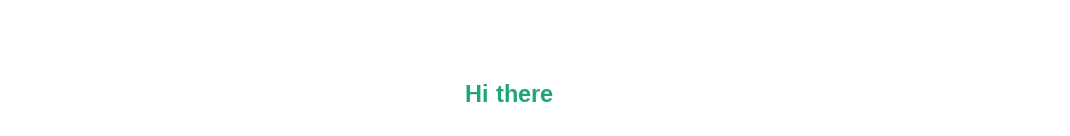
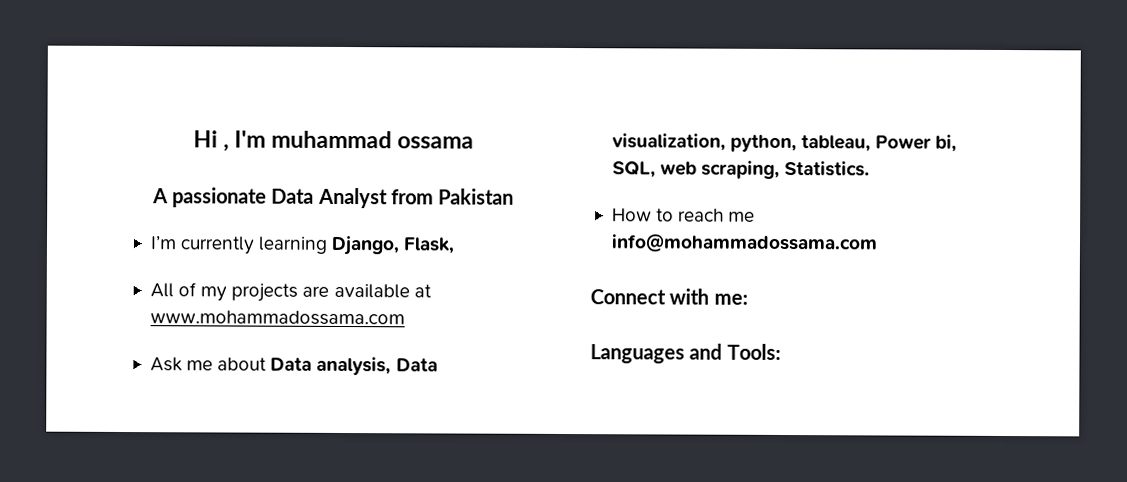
[496,84,553,102] there -> [222,130,475,152] [151,187,515,209] [149,235,456,256] [149,282,432,302] [149,310,405,326] [149,356,438,376] [611,133,958,153] [611,160,871,179] [611,208,756,222] [610,234,878,253] [590,288,748,305] [590,343,781,364] , I'm muhammad ossama // A passionate Data Analyst from Pakistan // I’m currently learning Django, Flask, // All of my projects are available at www.mohammadossama.com // Ask me about Data analysis, Data visualization, python, tableau, Power bi, SQL, web scraping, Statistics. // How to reach me info@mohammadossama.com // Connect with me: // Languages and Tools:

